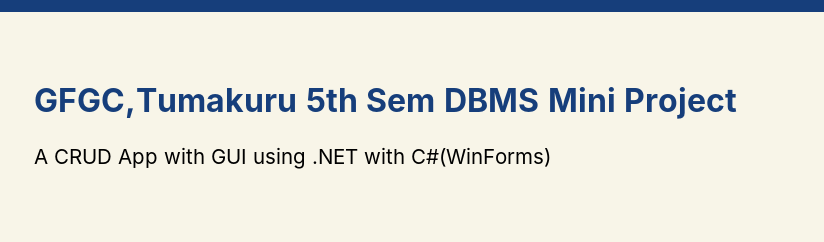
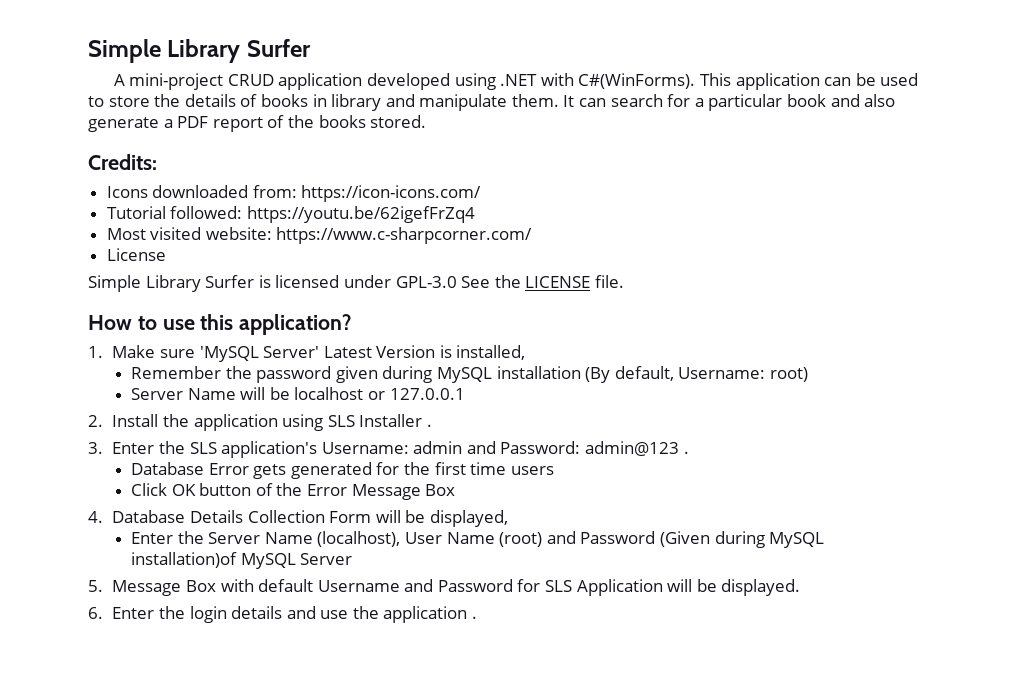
[34,87,738,119] [34,147,551,169] GFGC,Tumakuru 5th Sem DBMS Mini Project // A CRUD App with GUI using .NET with C#(WinForms) -> [88,39,311,63] [113,73,919,90] [88,94,896,111] [88,115,427,132] [88,154,157,170] [106,185,482,202] [106,206,475,223] [106,227,533,244] [106,248,166,261] [88,275,624,292] [88,314,353,335] [88,345,526,362] [131,366,808,383] [131,387,465,400] [88,414,432,431] [88,441,689,458] [131,462,554,479] [131,483,456,500] [88,510,508,527] [131,531,825,548] [131,552,353,569] [88,579,801,596] [88,606,478,623] Simple Library Surfer // A mini-project CRUD application developed using .NET with C#(WinForms). This application can be used to store the details of books in library and manipulate them. It can search for a particular book and also generate a PDF report of the books stored. // Credits: // Icons downloaded from: https://icon-icons.com/ // Tutorial followed: https://youtu.be/62igefFrZq4 // Most visited website: https://www.c-sharpcorner.com/ // License // Simple Library Surfer is licensed under GPL-3.0 See the LICENSE file. // How to use this application? // 1. Make sure 'MySQL Server' Latest Version is installed, // Remember the password given during MySQL installation (By default, Username: root) // Server Name will be localhost or 127.0.0.1 // 2. Install the application using SLS Installer . // 3. Enter the SLS application's Username: admin and Password: admin@123 . // Database Error gets generated for the first time users // Click OK button of the Error Message Box // 4. Database Details Collection Form will be displayed, // Enter the Server Name (localhost), User Name (root) and Password (Given during MySQL installation)of MySQL Server // 5. Message Box with default Username and Password for SLS Application will be displayed. // 6. Enter the login details and use the application .

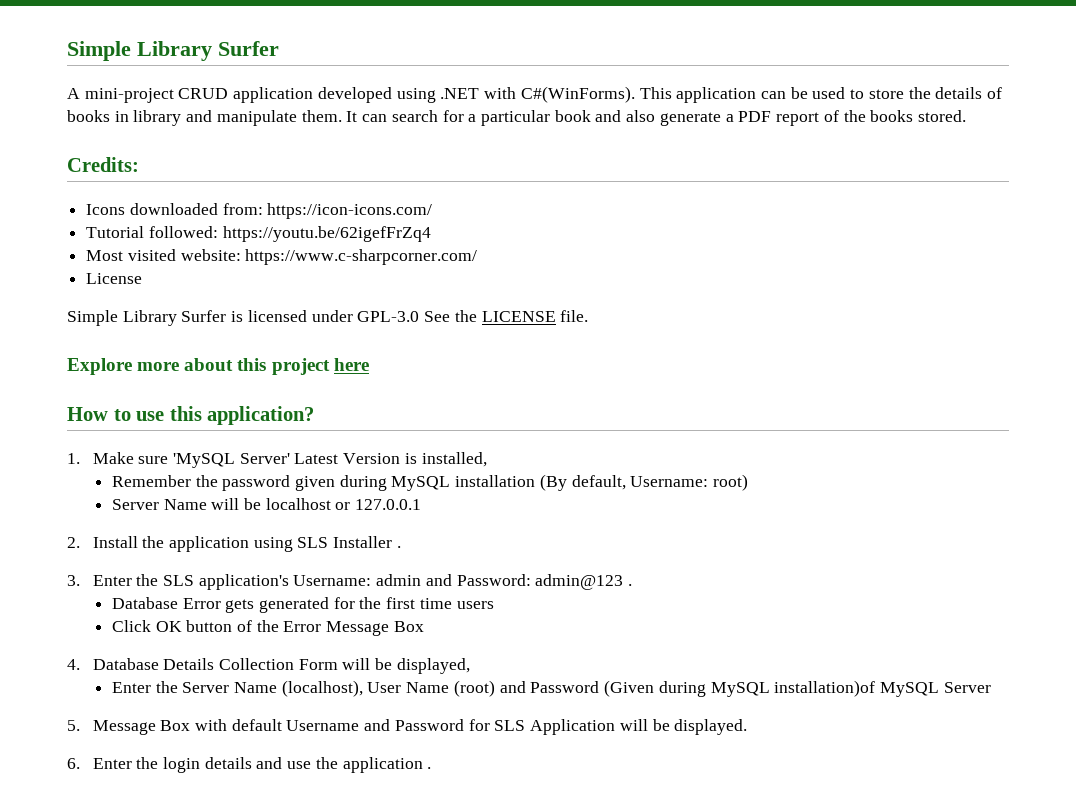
(624, 281) none -> [67,358,369,375] // Explore more about this project here

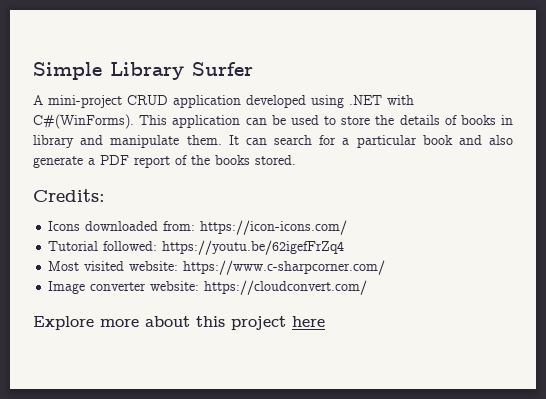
[86,273,143,284] [67,310,589,326] License // Simple Library Surfer is licensed under GPL-3.0 See the LICENSE file. -> [48,280,368,295] Image converter website: https://cloudconvert.com/
[67,406,315,425] [67,452,487,468] [111,474,749,491] [111,498,422,510] [67,536,401,552] [67,574,633,590] [111,597,494,613] [111,620,424,636] [67,658,470,674] [111,680,991,697] [67,719,748,735] [67,757,432,773] // How to use this application? // 1. Make sure 'MySQL Server' Latest Version is installed, // Remember the password given during MySQL installation (By default, Username: root) // Server Name will be localhost or 127.0.0.1 // 2. Install the application using SLS Installer . // 3. Enter the SLS application's Username: admin and Password: admin@123 . // Database Error gets generated for the first time users // Click OK button of the Error Message Box // 4. Database Details Collection Form will be displayed, // Enter the Server Name (localhost), User Name (root) and Password (Given during MySQL installation)of MySQL Server // 5. Message Box with default Username and Password for SLS Application will be displayed. // 6. Enter the login details and use the application . -> (325, 321) none

